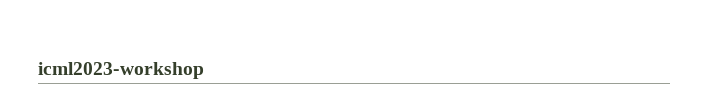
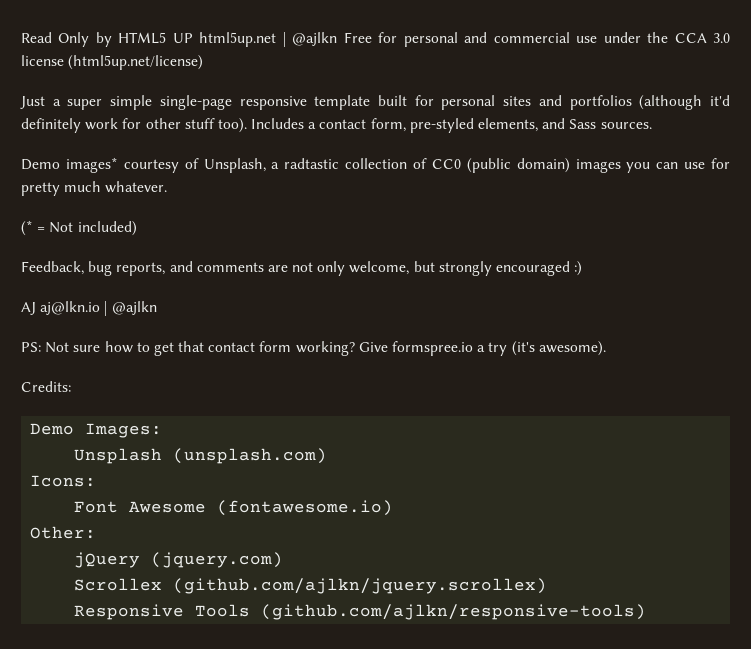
[38,62,204,79] icml2023-workshop -> [21,32,731,47] [21,55,204,70] [20,95,730,110] [21,118,652,133] [21,157,730,173] [21,181,168,196] [21,220,137,236] [21,261,583,276] [21,301,157,316] [21,341,606,356] [21,381,71,392] [30,423,163,438] [74,448,328,464] [30,475,97,487] [74,500,394,516] [30,526,97,539] [74,552,284,568] [74,578,548,594] [74,604,647,620] Read Only by HTML5 UP html5up.net | @ajlkn Free for personal and commercial use under the CCA 3.0 license (html5up.net/license) // Just a super simple single-page responsive template built for personal sites and portfolios (although it'd definitely work for other stuff too). Includes a contact form, pre-styled elements, and Sass sources. // Demo images* courtesy of Unsplash, a radtastic collection of CC0 (public domain) images you can use for pretty much whatever. // (* = Not included) // Feedback, bug reports, and comments are not only welcome, but strongly encouraged :) // AJ aj@lkn.io | @ajlkn // PS: Not sure how to get that contact form working? Give formspree.io a try (it's awesome). // Credits: // Demo Images: // Unsplash (unsplash.com) // Icons: // Font Awesome (fontawesome.io) // Other: // jQuery (jquery.com) // Scrollex (github.com/ajlkn/jquery.scrollex) // Responsive Tools (github.com/ajlkn/responsive-tools)

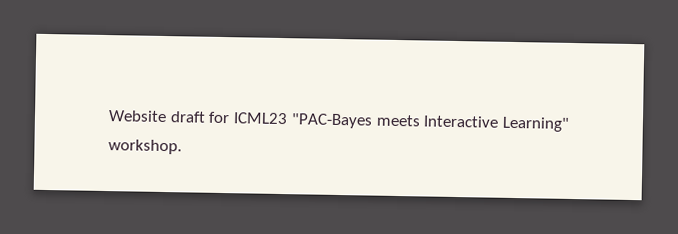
[21,32,731,47] [21,55,204,70] [20,95,730,110] [21,118,652,133] [21,157,730,173] [21,181,168,196] [21,220,137,236] [21,261,583,276] [21,301,157,316] [21,341,606,356] [21,381,71,392] [30,423,163,438] [74,448,328,464] [30,475,97,487] [74,500,394,516] [30,526,97,539] [74,552,284,568] [74,578,548,594] [74,604,647,620] Read Only by HTML5 UP html5up.net | @ajlkn Free for personal and commercial use under the CCA 3.0 license (html5up.net/license) // Just a super simple single-page responsive template built for personal sites and portfolios (although it'd definitely work for other stuff too). Includes a contact form, pre-styled elements, and Sass sources. // Demo images* courtesy of Unsplash, a radtastic collection of CC0 (public domain) images you can use for pretty much whatever. // (* = Not included) // Feedback, bug reports, and comments are not only welcome, but strongly encouraged :) // AJ aj@lkn.io | @ajlkn // PS: Not sure how to get that contact form working? Give formspree.io a try (it's awesome). // Credits: // Demo Images: // Unsplash (unsplash.com) // Icons: // Font Awesome (fontawesome.io) // Other: // jQuery (jquery.com) // Scrollex (github.com/ajlkn/jquery.scrollex) // Responsive Tools (github.com/ajlkn/responsive-tools) -> [108,110,570,132] [108,139,182,155] Website draft for ICML23 "PAC-Bayes meets Interactive Learning" workshop.

